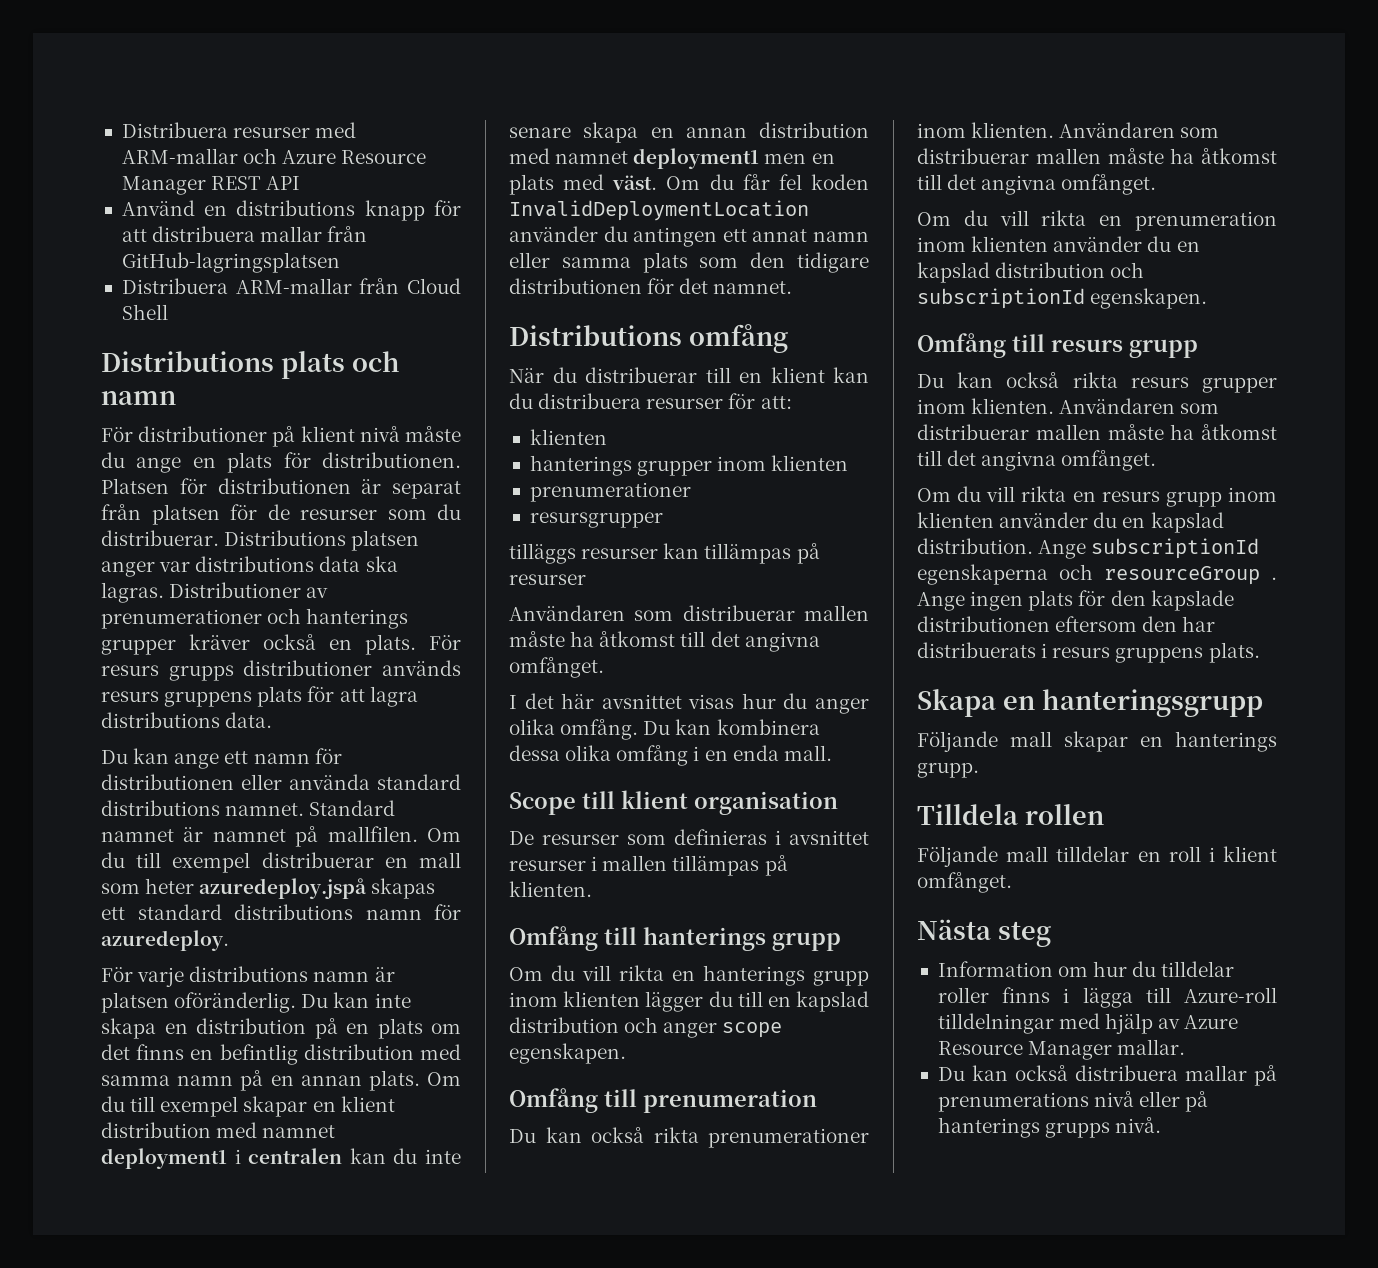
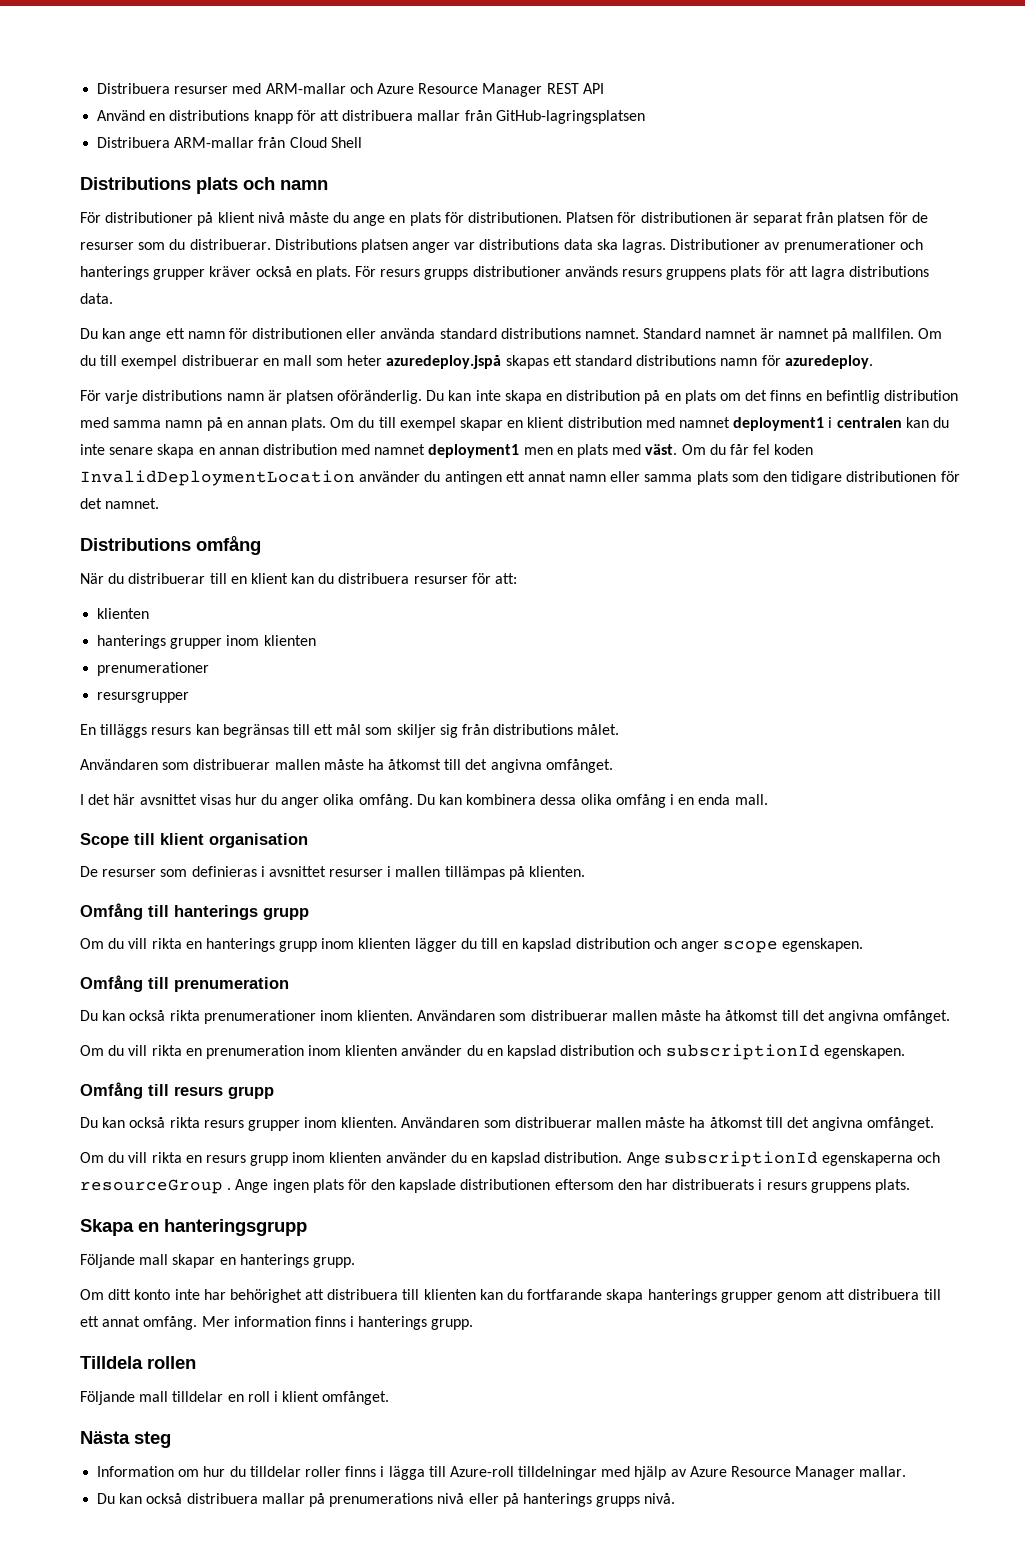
[509,543,820,564] [509,574,586,585] tilläggs resurser kan tillämpas på resurser -> [80,724,620,738] En tilläggs resurs kan begränsas till ett mål som skiljer sig från distributions målet.
(979, 770) none -> [80,1289,941,1303] [80,1316,474,1330] // Om ditt konto inte har behörighet att distribuera till klienten kan du fortfarande skapa hanterings grupper genom att distribuera till ett annat omfång. Mer information finns i hanterings grupp.

